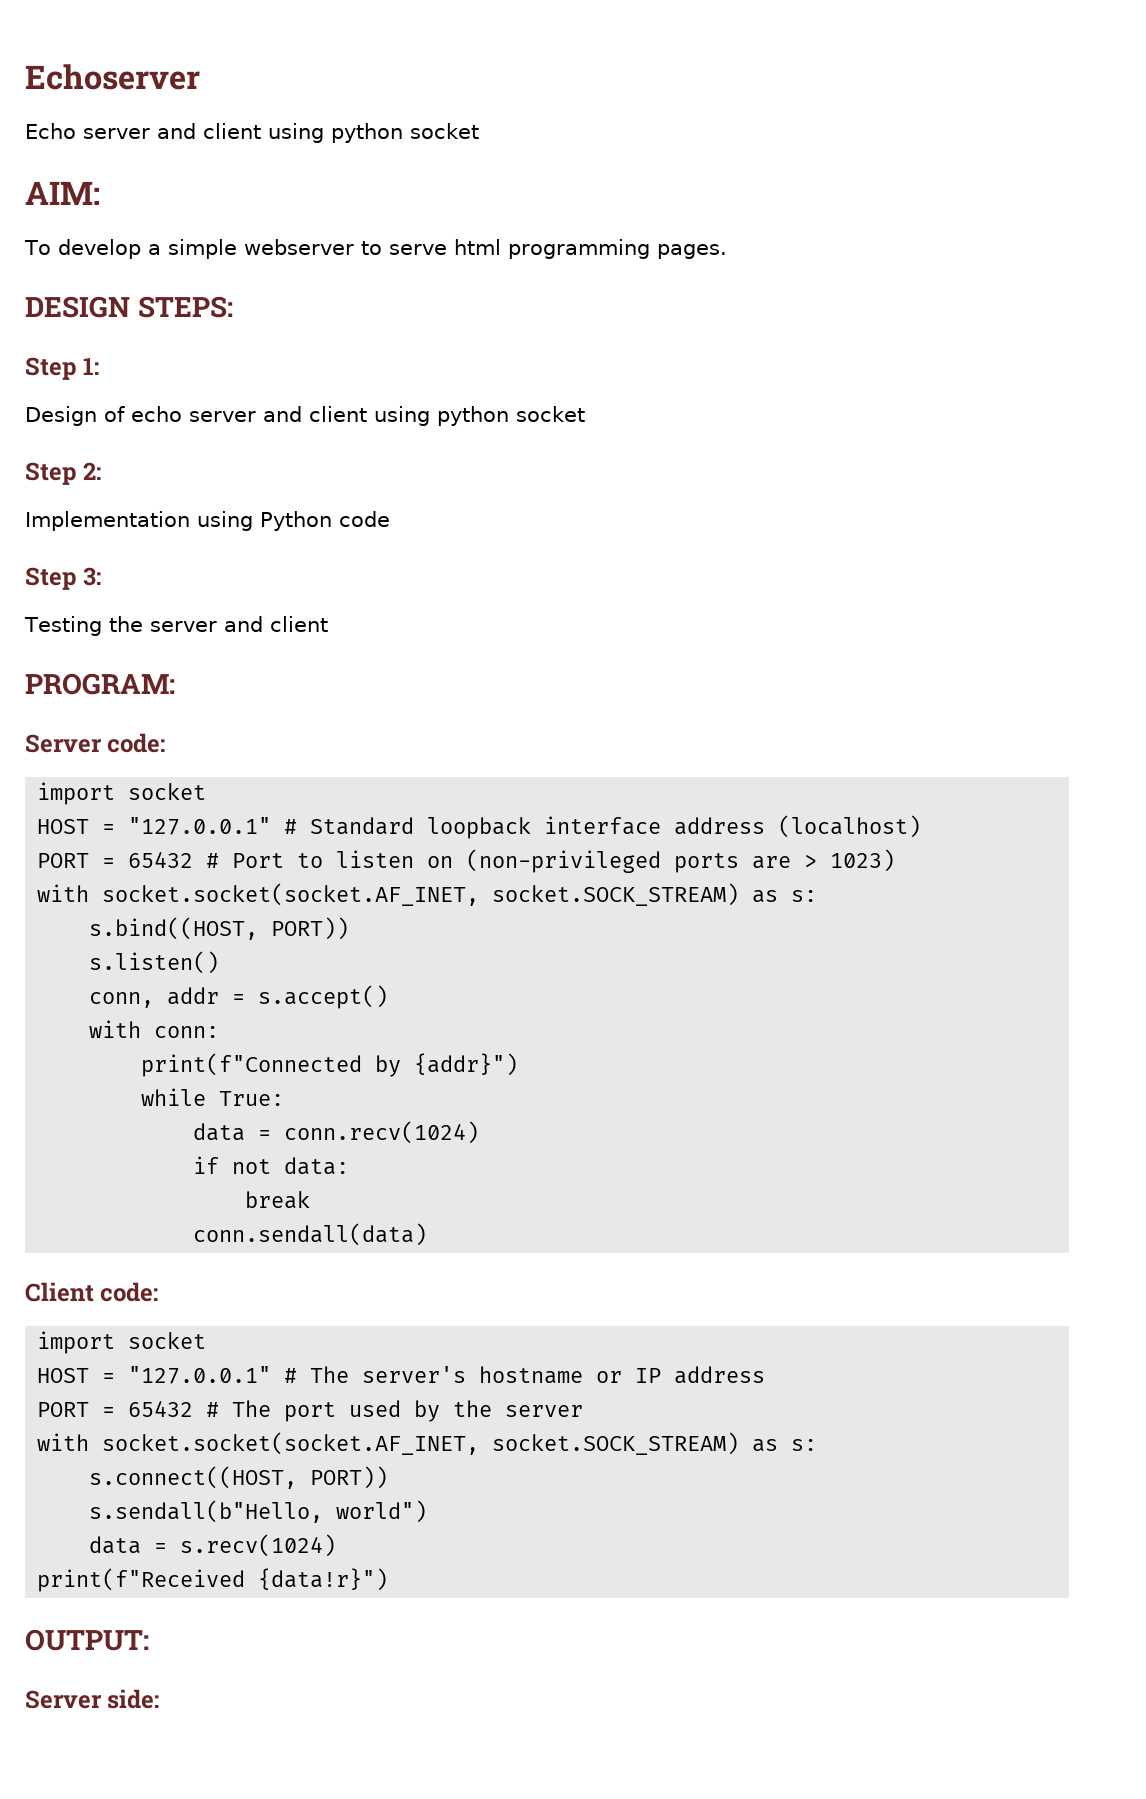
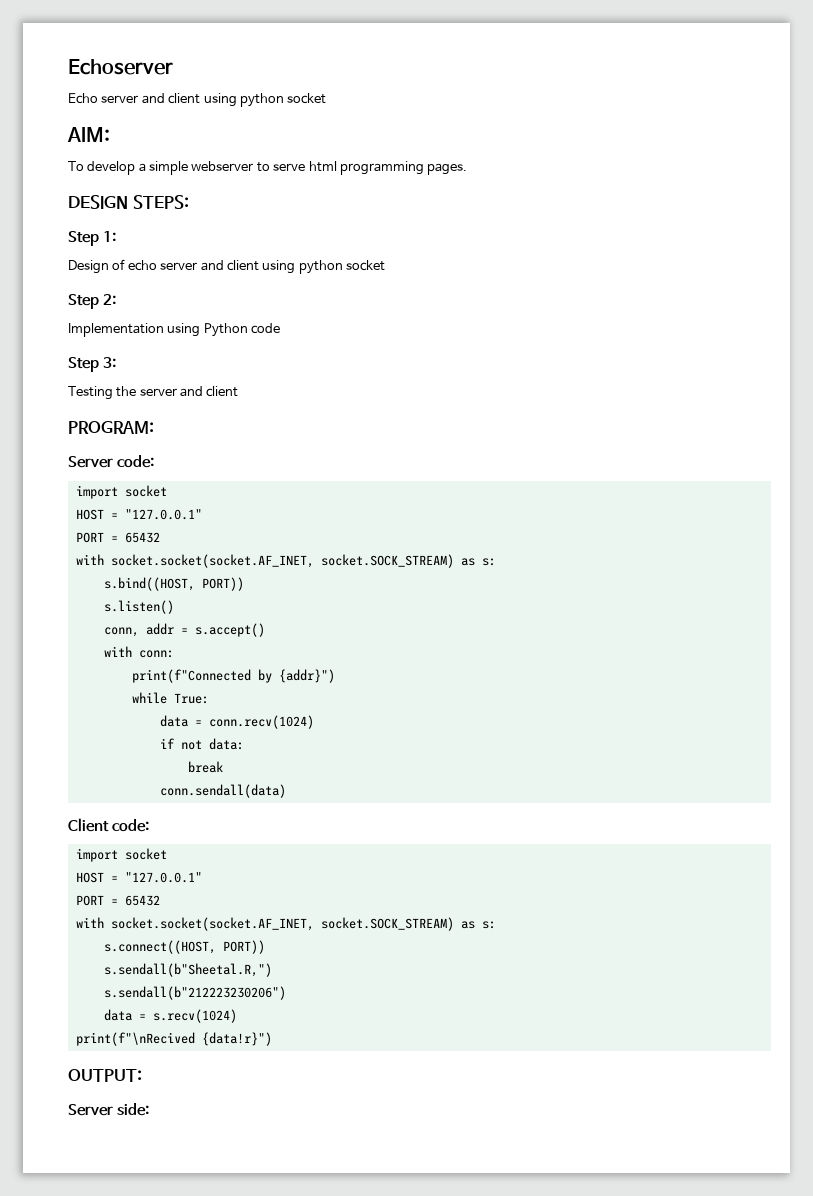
[284,815,922,839] [37,849,896,873] # Standard loopback interface address (localhost) // PORT = 65432 # Port to listen on (non-privileged ports are > 1023) -> [75,532,160,543] // PORT = 65432
[284,1366,766,1384] [37,1400,584,1422] # The server's hostname or IP address // PORT = 65432 # The port used by the server -> [75,895,160,906] // PORT = 65432
[89,1500,428,1523] s.sendall(b"Hello, world") -> [103,963,272,977] [103,986,286,1000] s.sendall(b"Sheetal.R,") // s.sendall(b"212223230206")
[37,1568,246,1592] print(f"Received -> [75,1032,195,1046] print(f"\nRecived

